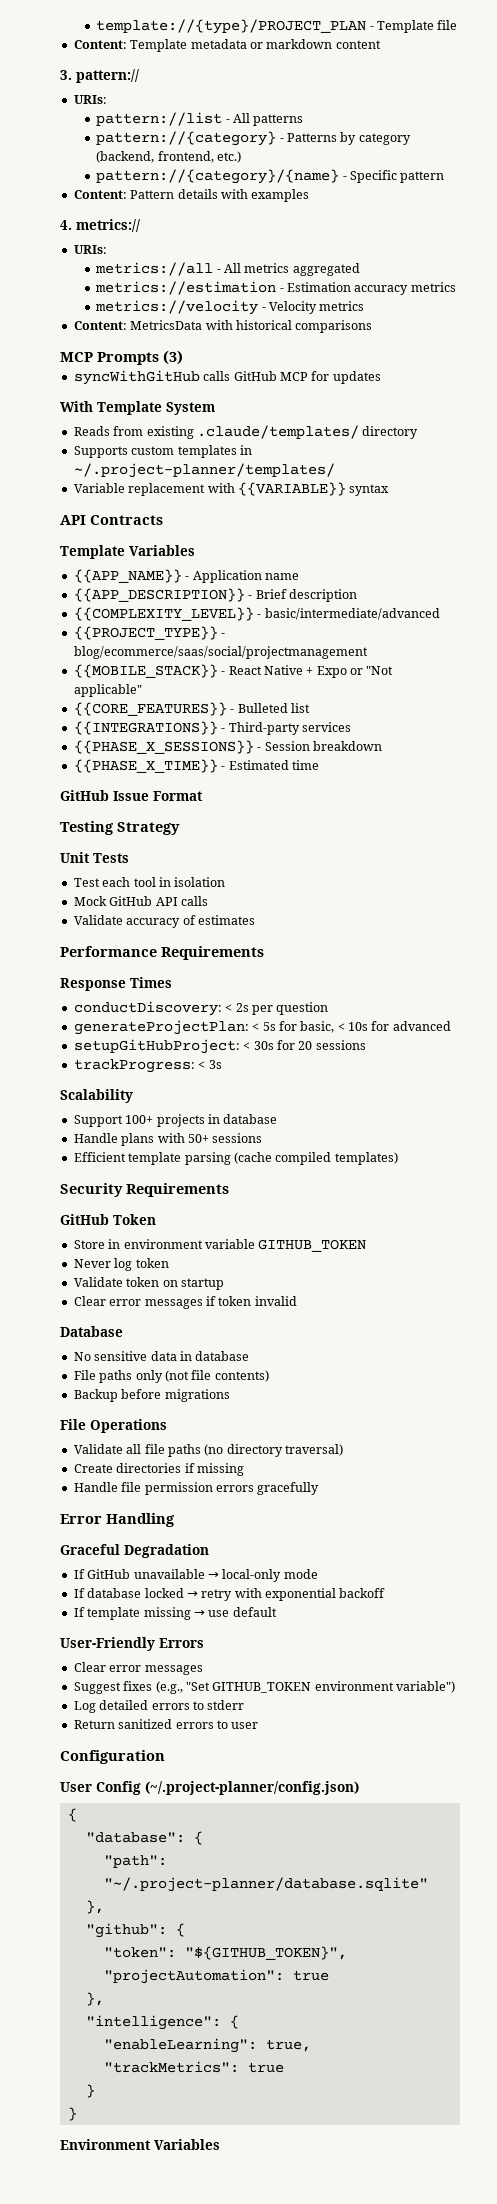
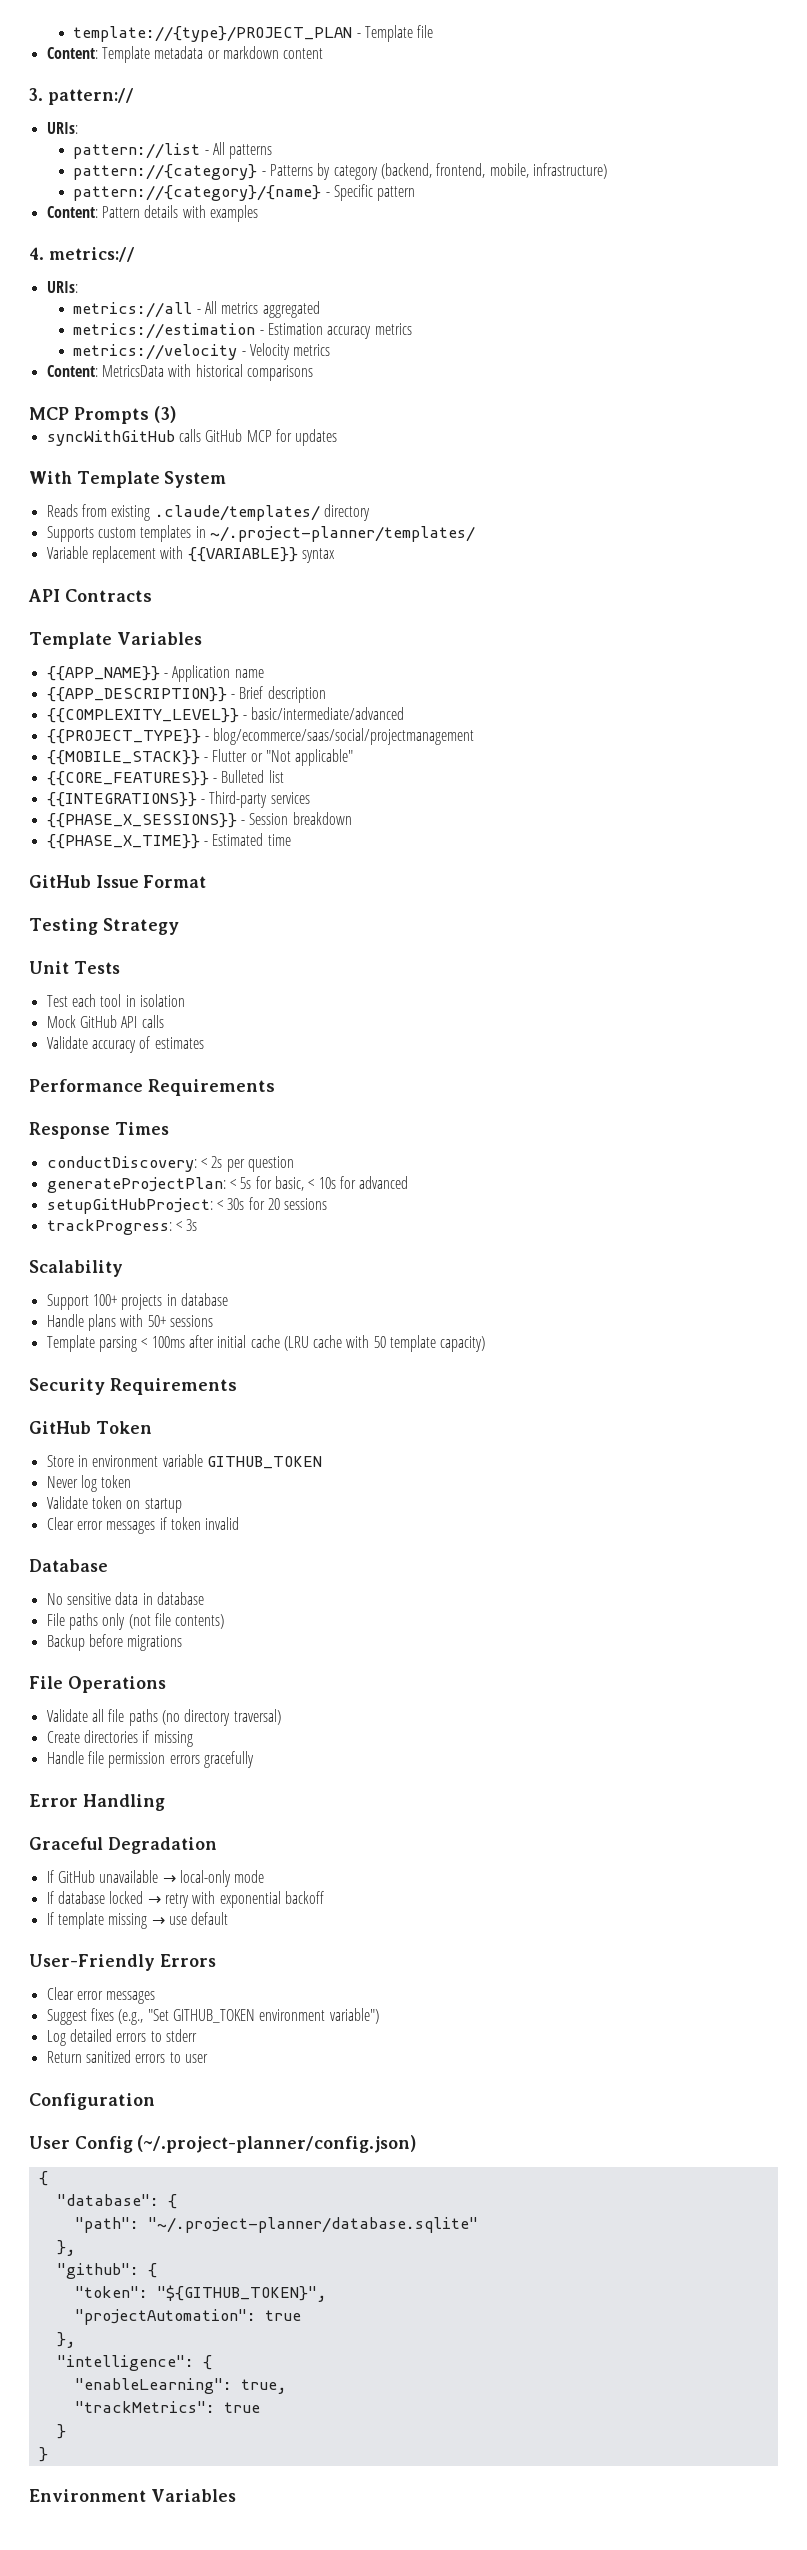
[217,151,242,163] etc.) -> [489,163,607,179] mobile, infrastructure)
[228,665,347,678] React Native + Expo -> [212,749,248,762] Flutter
[73,1152,398,1165] Efficient template parsing (cache compiled templates) -> [46,1335,486,1352] Template parsing < 100ms after initial cache (LRU cache with 50 template capacity)

